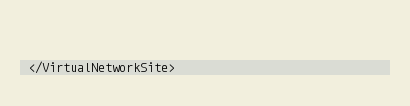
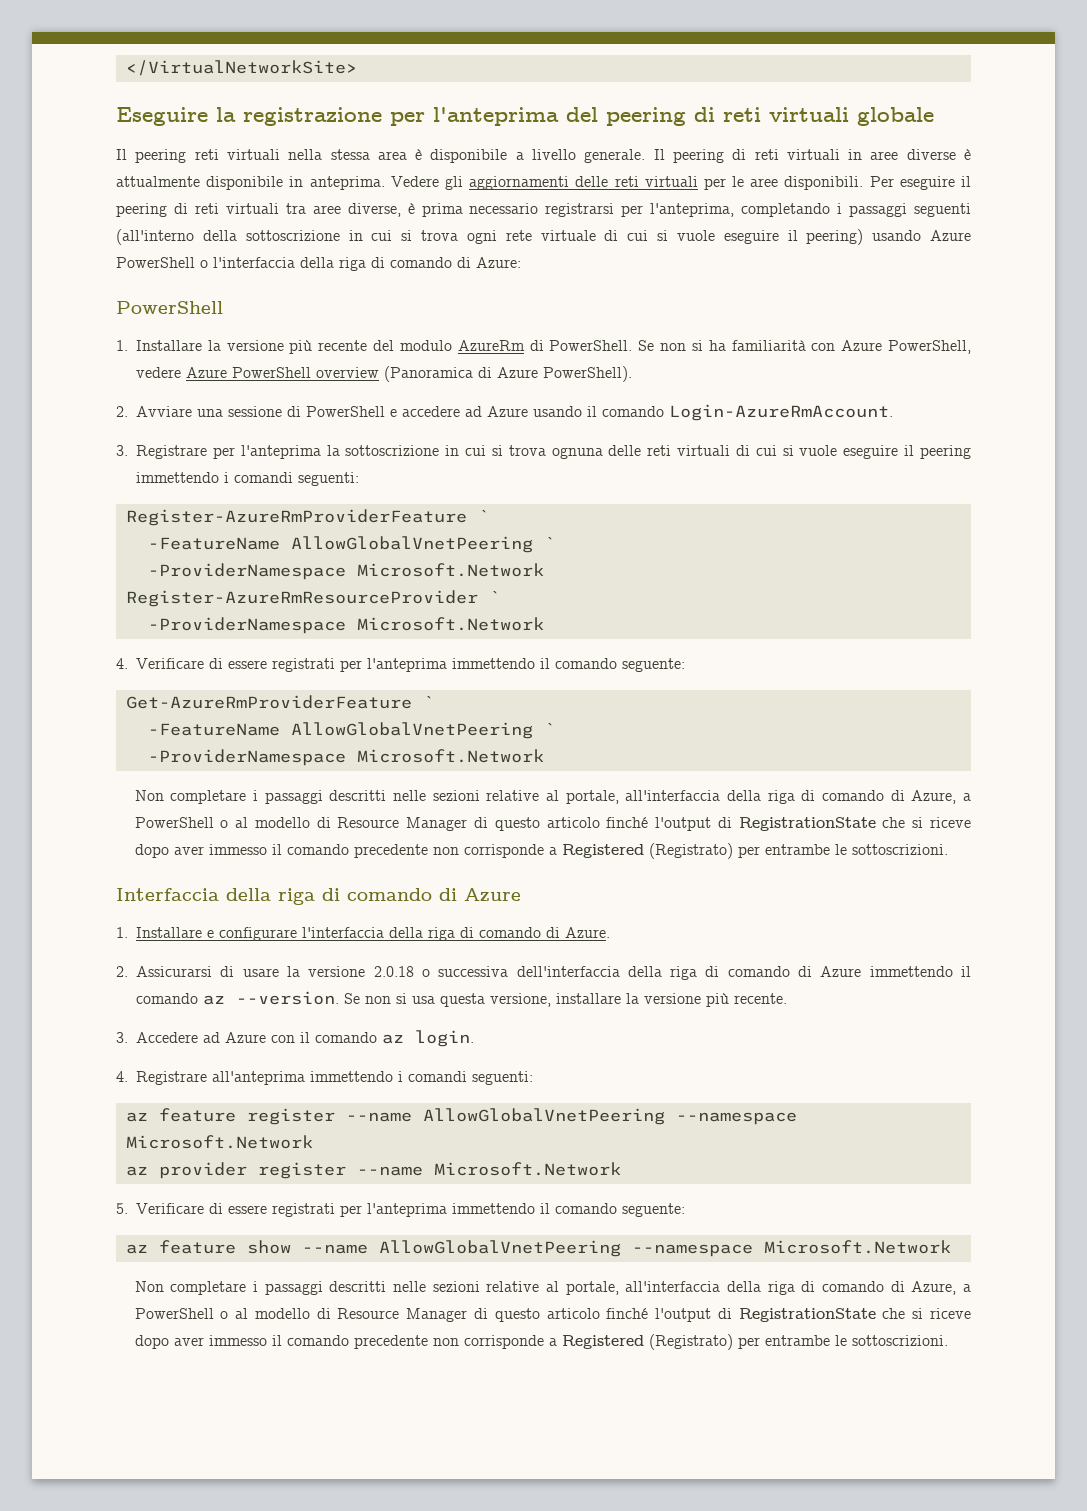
(176, 67) none -> [116,107,934,126] [116,149,971,163] [116,176,971,190] [116,203,971,217] [116,229,972,245] [116,257,521,271] [116,301,223,314] [116,340,972,354] [136,366,632,382] [116,404,893,421] [116,445,972,459] [136,472,359,486] [125,509,489,526] [147,536,555,553] [147,563,544,580] [125,590,500,607] [147,617,544,634] [116,658,685,672] [125,695,434,709] [147,722,555,739] [147,749,544,766] [134,790,971,804] [134,817,971,831] [134,843,948,859] [116,888,521,905] [116,927,610,941] [116,966,971,980] [136,991,787,1007] [116,1030,474,1047] [116,1071,533,1085] [125,1108,797,1125] [125,1135,313,1149] [125,1162,621,1179] [116,1203,685,1217] [125,1240,951,1257] [134,1281,971,1295] [134,1308,971,1322] [134,1334,948,1350] // Eseguire la registrazione per l'anteprima del peering di reti virtuali globale // Il peering reti virtuali nella stessa area è disponibile a livello generale. Il peering di reti virtuali in aree diverse è attualmente disponibile in anteprima. Vedere gli aggiornamenti delle reti virtuali per le aree disponibili. Per eseguire il peering di reti virtuali tra aree diverse, è prima necessario registrarsi per l'anteprima, completando i passaggi seguenti (all'interno della sottoscrizione in cui si trova ogni rete virtuale di cui si vuole eseguire il peering) usando Azure PowerShell o l'interfaccia della riga di comando di Azure: // PowerShell // 1. Installare la versione più recente del modulo AzureRm di PowerShell. Se non si ha familiarità con Azure PowerShell, vedere Azure PowerShell overview (Panoramica di Azure PowerShell). // 2. Avviare una sessione di PowerShell e accedere ad Azure usando il comando Login-AzureRmAccount. // 3. Registrare per l'anteprima la sottoscrizione in cui si trova ognuna delle reti virtuali di cui si vuole eseguire il peering immettendo i comandi seguenti: // Register-AzureRmProviderFeature ` // -FeatureName AllowGlobalVnetPeering ` // -ProviderNamespace Microsoft.Network // Register-AzureRmResourceProvider ` // -ProviderNamespace Microsoft.Network // 4. Verificare di essere registrati per l'anteprima immettendo il comando seguente: // Get-AzureRmProviderFeature ` // -FeatureName AllowGlobalVnetPeering ` // -ProviderNamespace Microsoft.Network // Non completare i passaggi descritti nelle sezioni relative al portale, all'interfaccia della riga di comando di Azure, a PowerShell o al modello di Resource Manager di questo articolo finché l'output di RegistrationState che si riceve dopo aver immesso il comando precedente non corrisponde a Registered (Registrato) per entrambe le sottoscrizioni. // Interfaccia della riga di comando di Azure // 1. Installare e configurare l'interfaccia della riga di comando di Azure. // 2. Assicurarsi di usare la versione 2.0.18 o successiva dell'interfaccia della riga di comando di Azure immettendo il comando az --version. Se non si usa questa versione, installare la versione più recente. // 3. Accedere ad Azure con il comando az login. // 4. Registrare all'anteprima immettendo i comandi seguenti: // az feature register --name AllowGlobalVnetPeering --namespace Microsoft.Network // az provider register --name Microsoft.Network // 5. Verificare di essere registrati per l'anteprima immettendo il comando seguente: // az feature show --name AllowGlobalVnetPeering --namespace Microsoft.Network // Non completare i passaggi descritti nelle sezioni relative al portale, all'interfaccia della riga di comando di Azure, a PowerShell o al modello di Resource Manager di questo articolo finché l'output di RegistrationState che si riceve dopo aver immesso il comando precedente non corrisponde a Registered (Registrato) per entrambe le sottoscrizioni.

